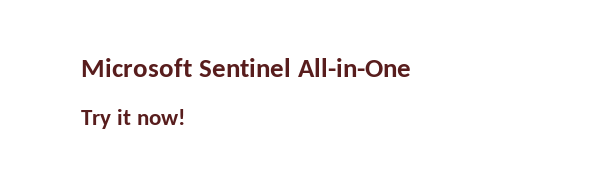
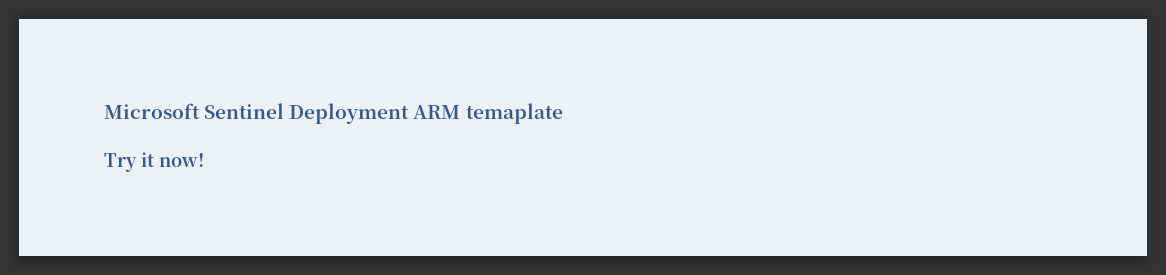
[298,58,412,77] All-in-One -> [289,103,563,124] Deployment ARM temaplate

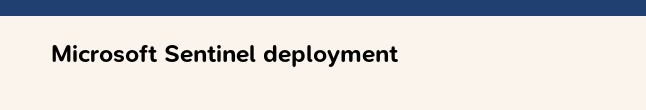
[289,103,563,124] [104,152,204,172] Deployment ARM temaplate // Try it now! -> [263,45,399,67] deployment

